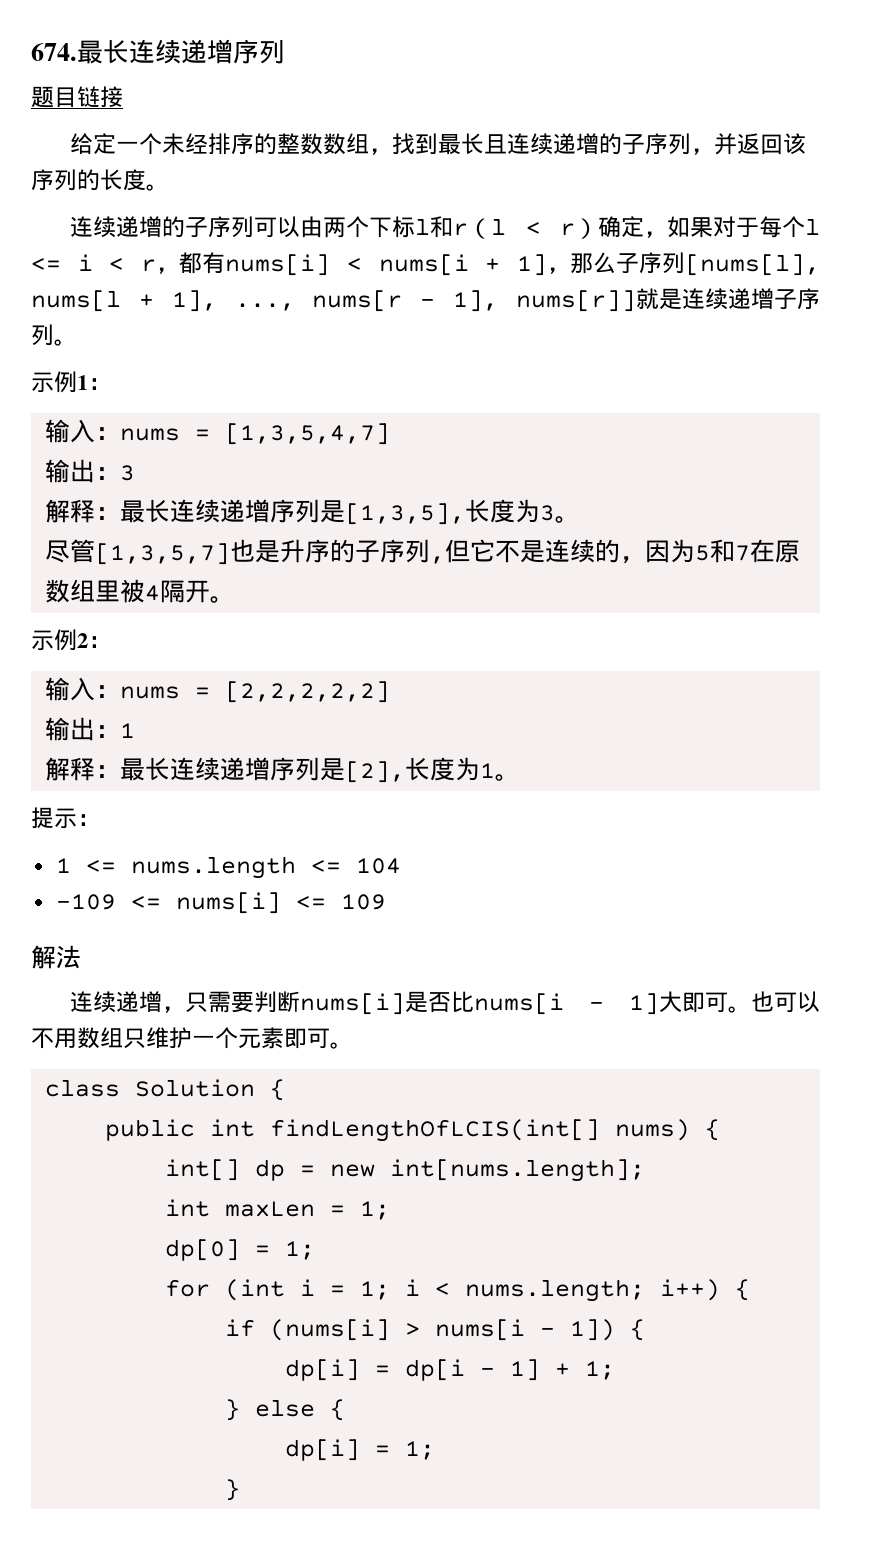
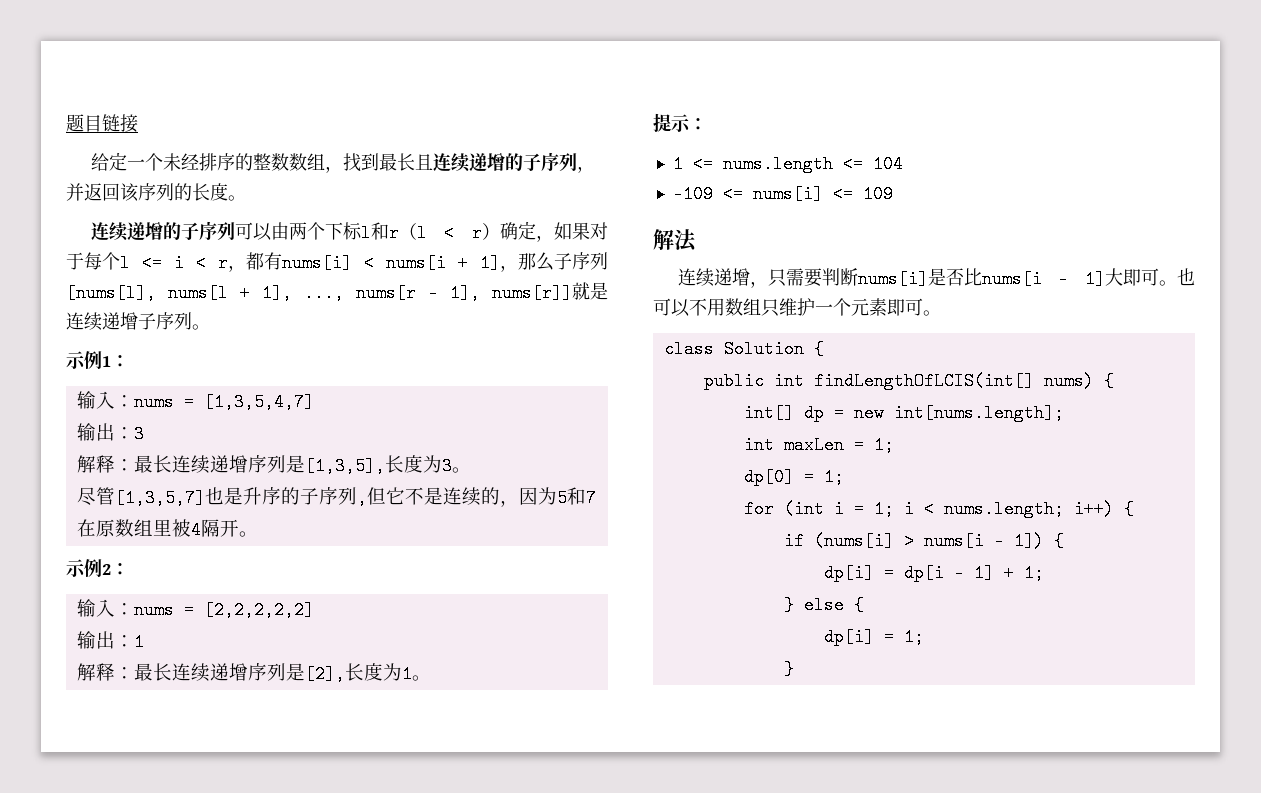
[31,39,285,64] 674.最长连续递增序列 // -> (66, 123) none

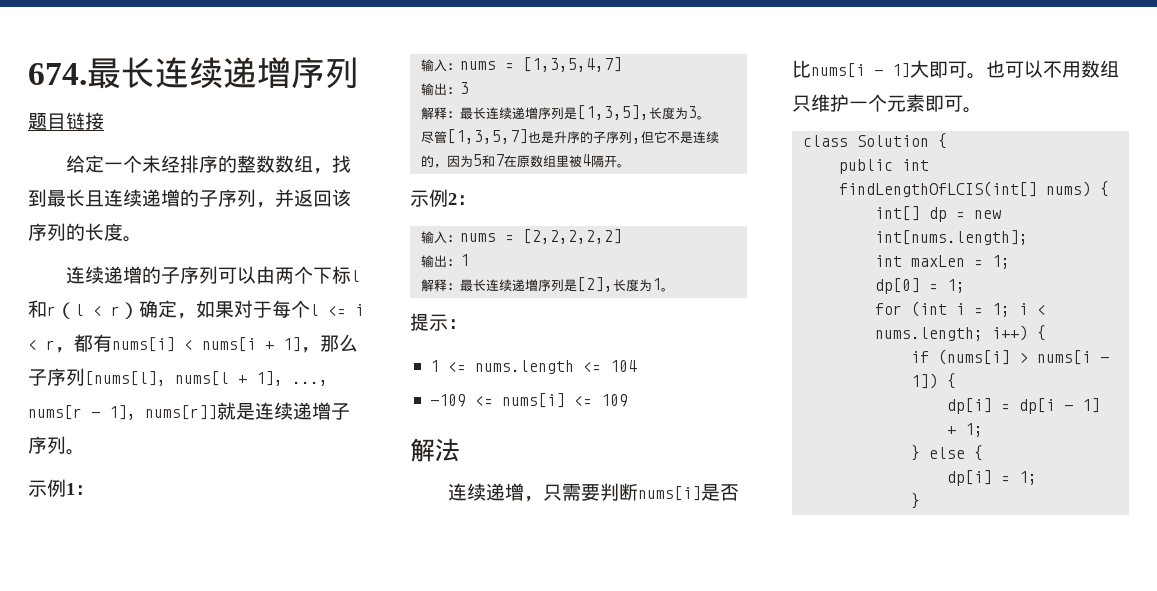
(66, 123) none -> [28,57,359,89] 674.最长连续递增序列 //

